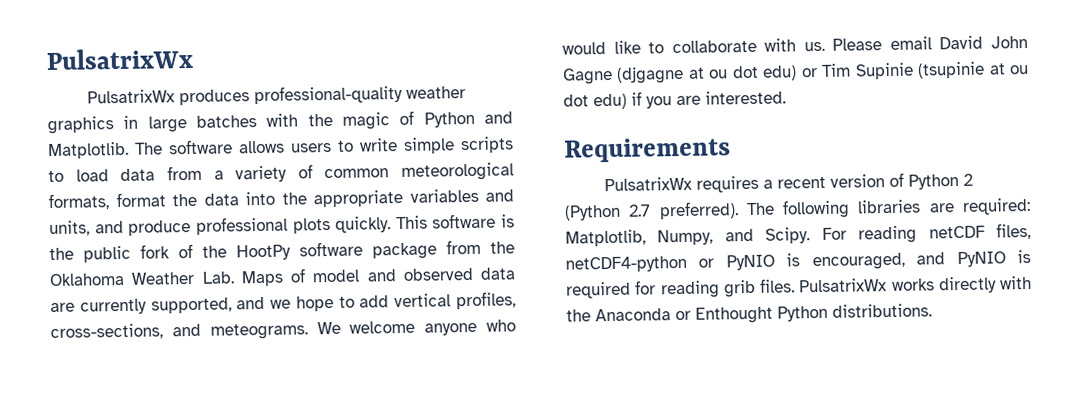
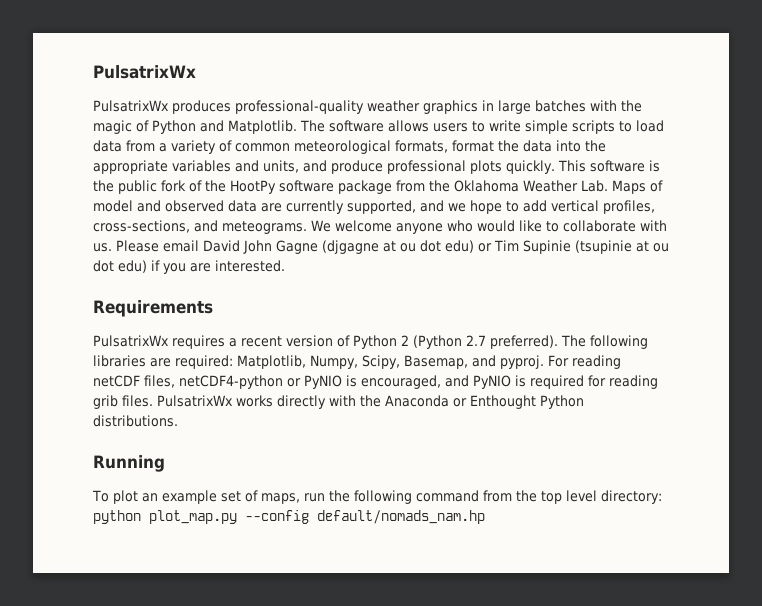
[724,227,811,244] and Scipy. -> [362,355,544,369] Scipy, Basemap, and pyproj.
(932, 310) none -> [93,455,165,472] [92,490,662,504] [93,510,485,524] // Running // To plot an example set of maps, run the following command from the top level directory: python plot_map.py --config default/nomads_nam.hp

